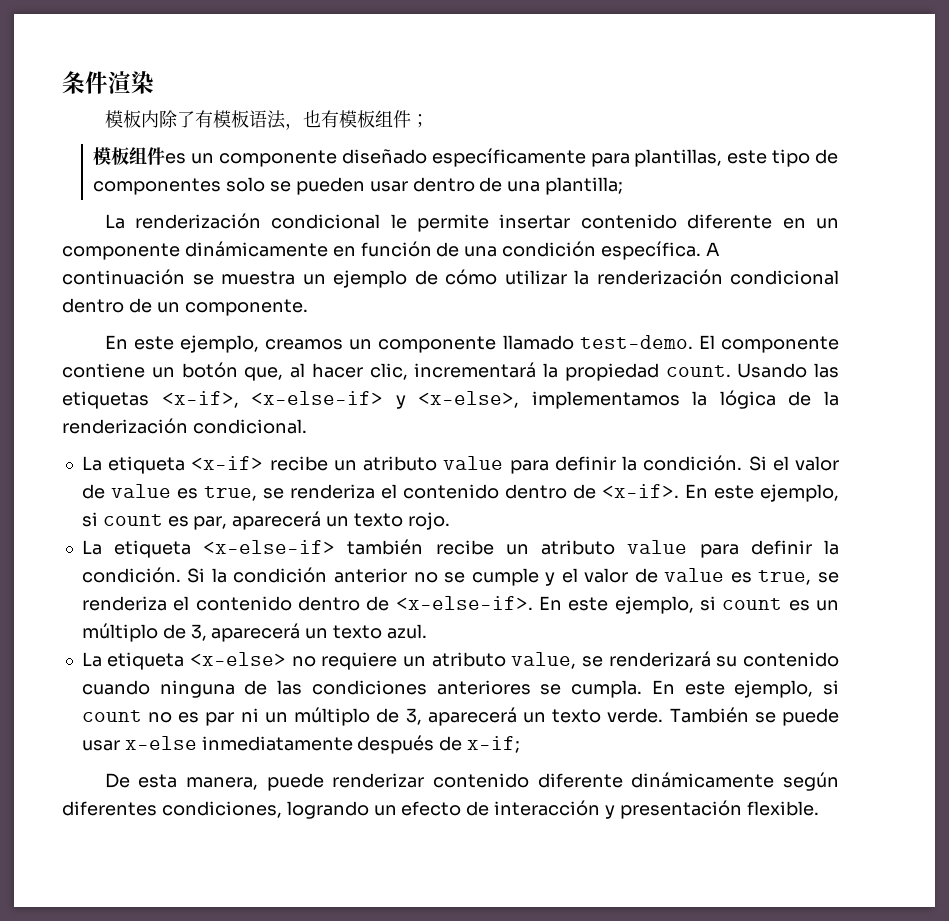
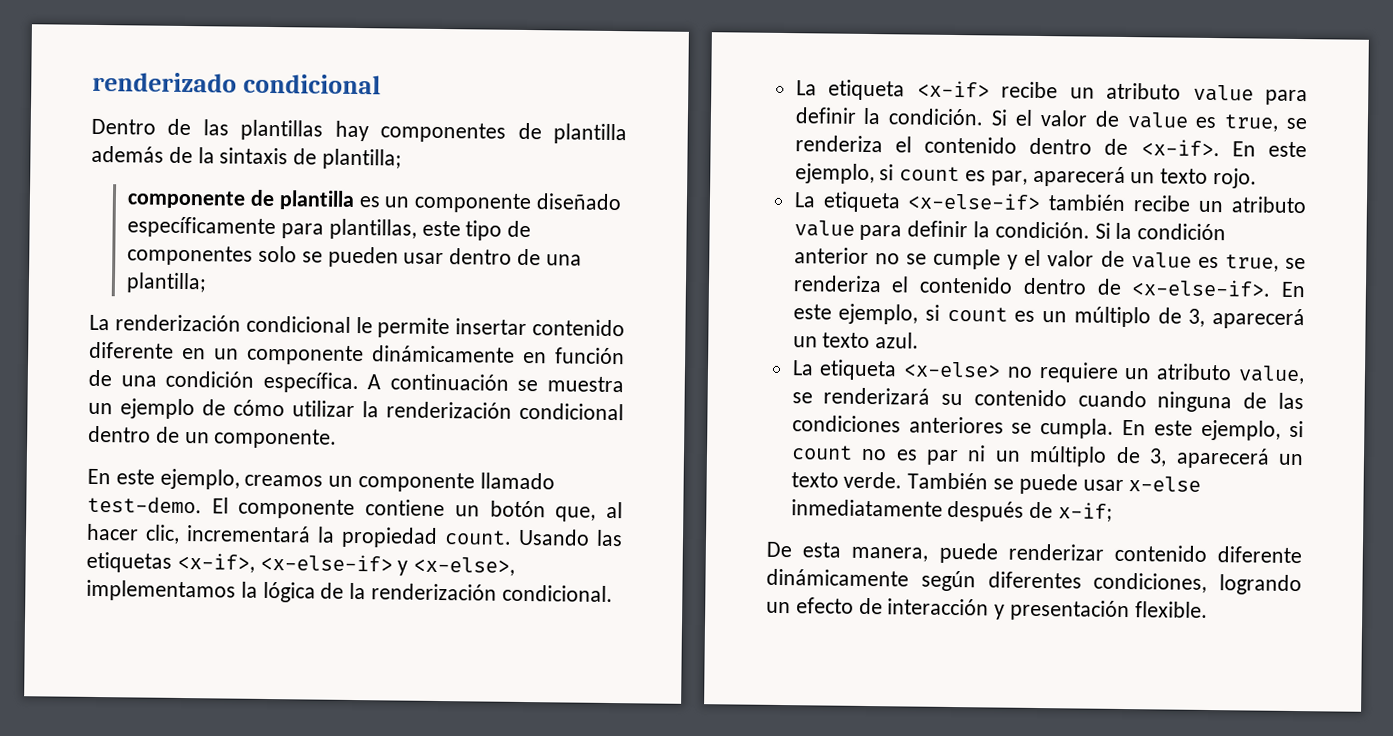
[62,70,154,94] [104,110,429,130] [93,147,166,165] 条件渲染 // 模板内除了有模板语法，也有模板组件； // 模板组件 -> [92,71,382,95] [91,118,627,145] [91,145,403,170] [127,189,355,210] renderizado condicional // Dentro de las plantillas hay componentes de plantilla además de la sintaxis de plantilla; // componente de plantilla

